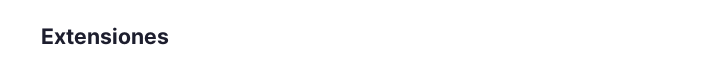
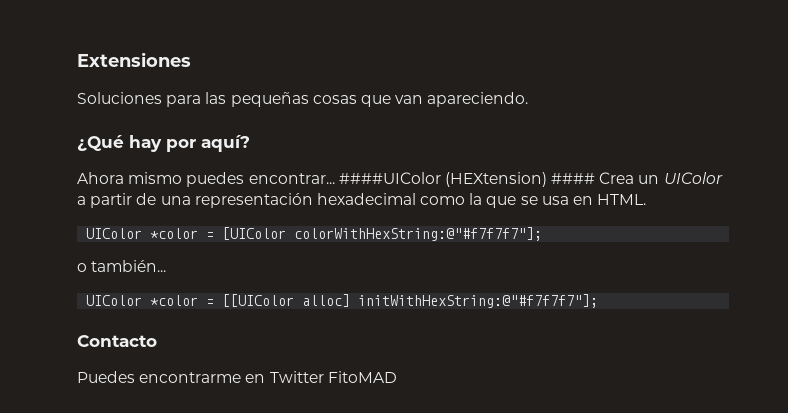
(169, 36) none -> [77,92,529,107] [77,135,250,152] [77,172,723,187] [77,193,647,208] [86,227,543,241] [77,260,167,272] [86,294,599,308] [77,335,157,347] [77,371,397,383] // Soluciones para las pequeñas cosas que van apareciendo. // ¿Qué hay por aquí? // Ahora mismo puedes encontrar... ####UIColor (HEXtension) #### Crea un UIColor a partir de una representación hexadecimal como la que se usa en HTML. // UIColor *color = [UIColor colorWithHexString:@"#f7f7f7"]; // o también... // UIColor *color = [[UIColor alloc] initWithHexString:@"#f7f7f7"]; // Contacto // Puedes encontrarme en Twitter FitoMAD

